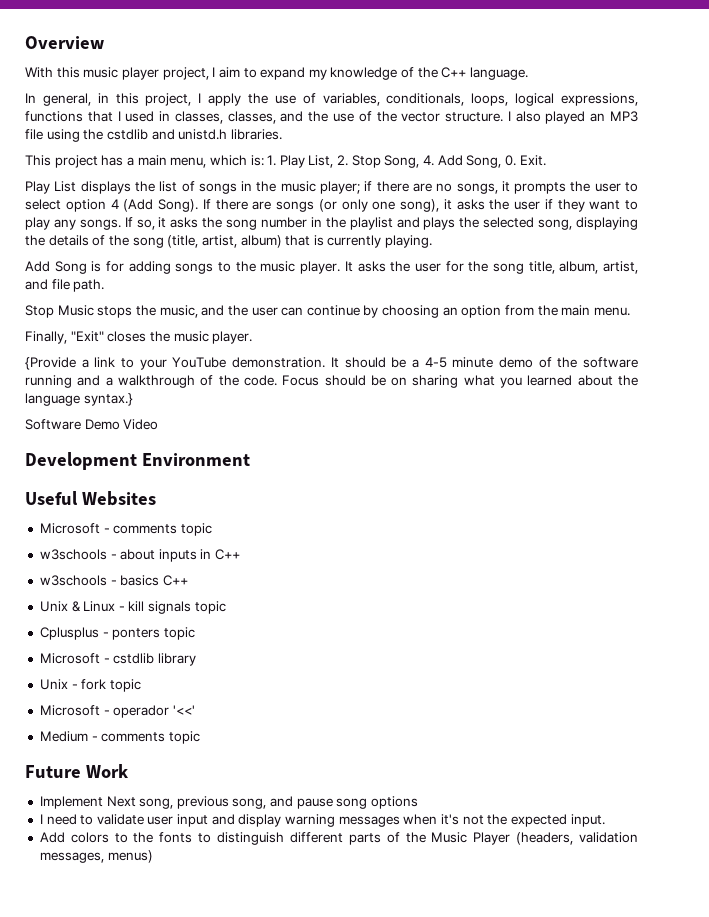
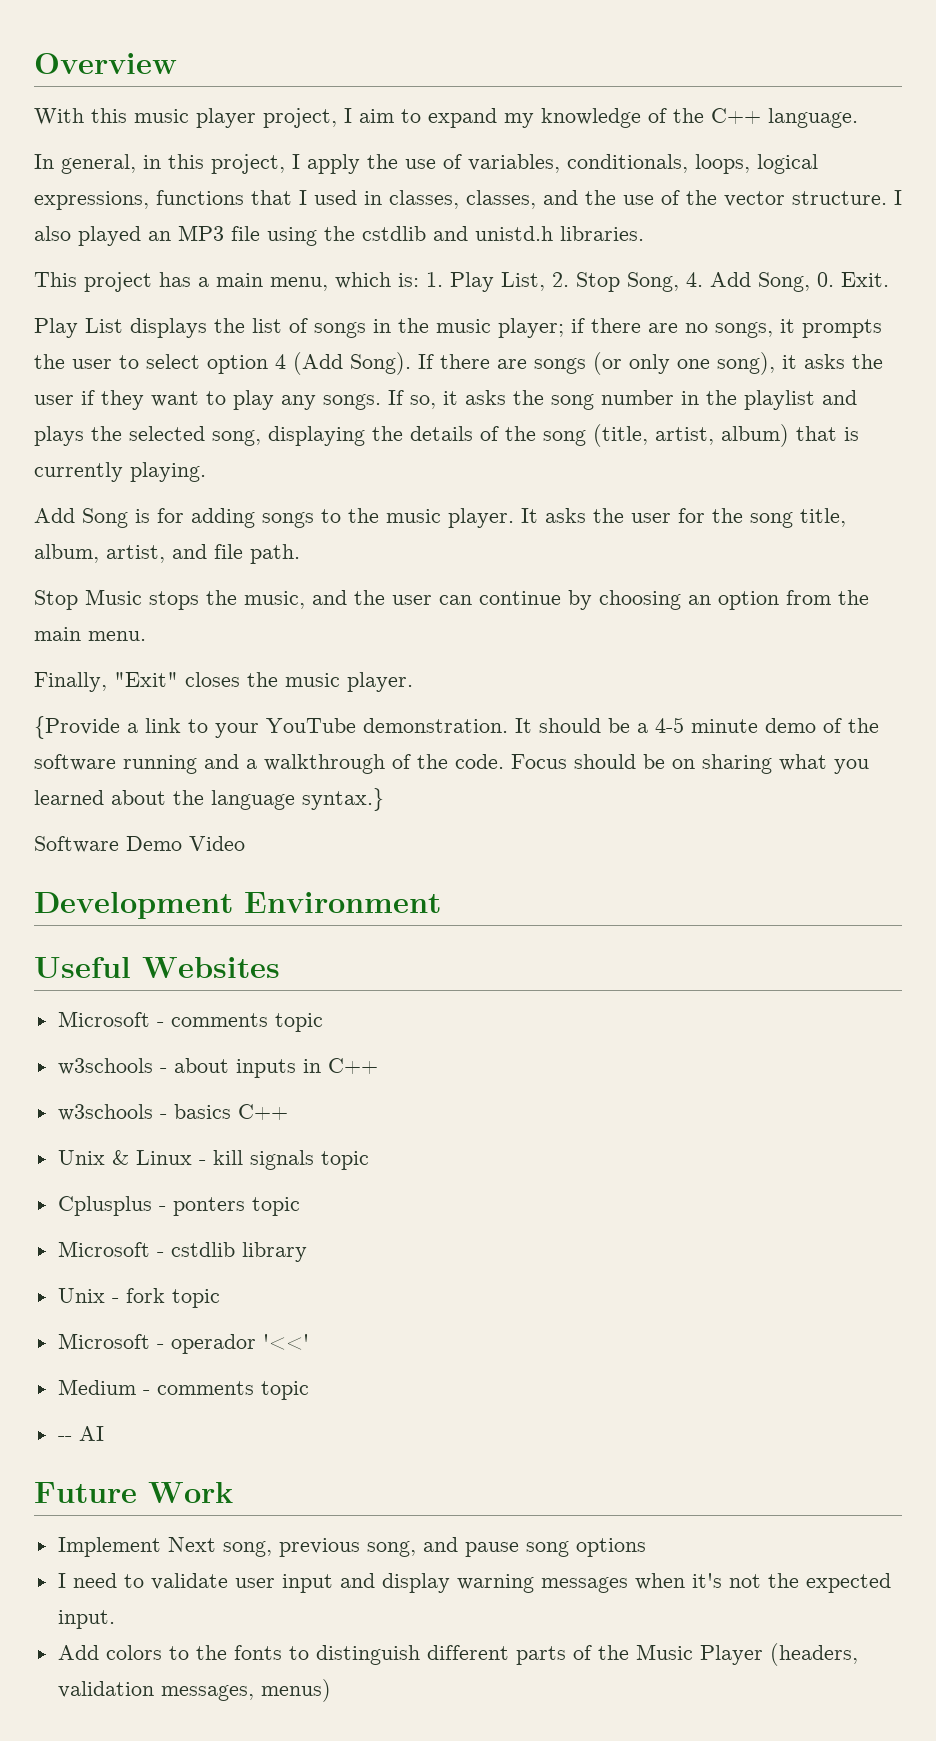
(200, 737) none -> [57,1426,104,1441] // -- AI

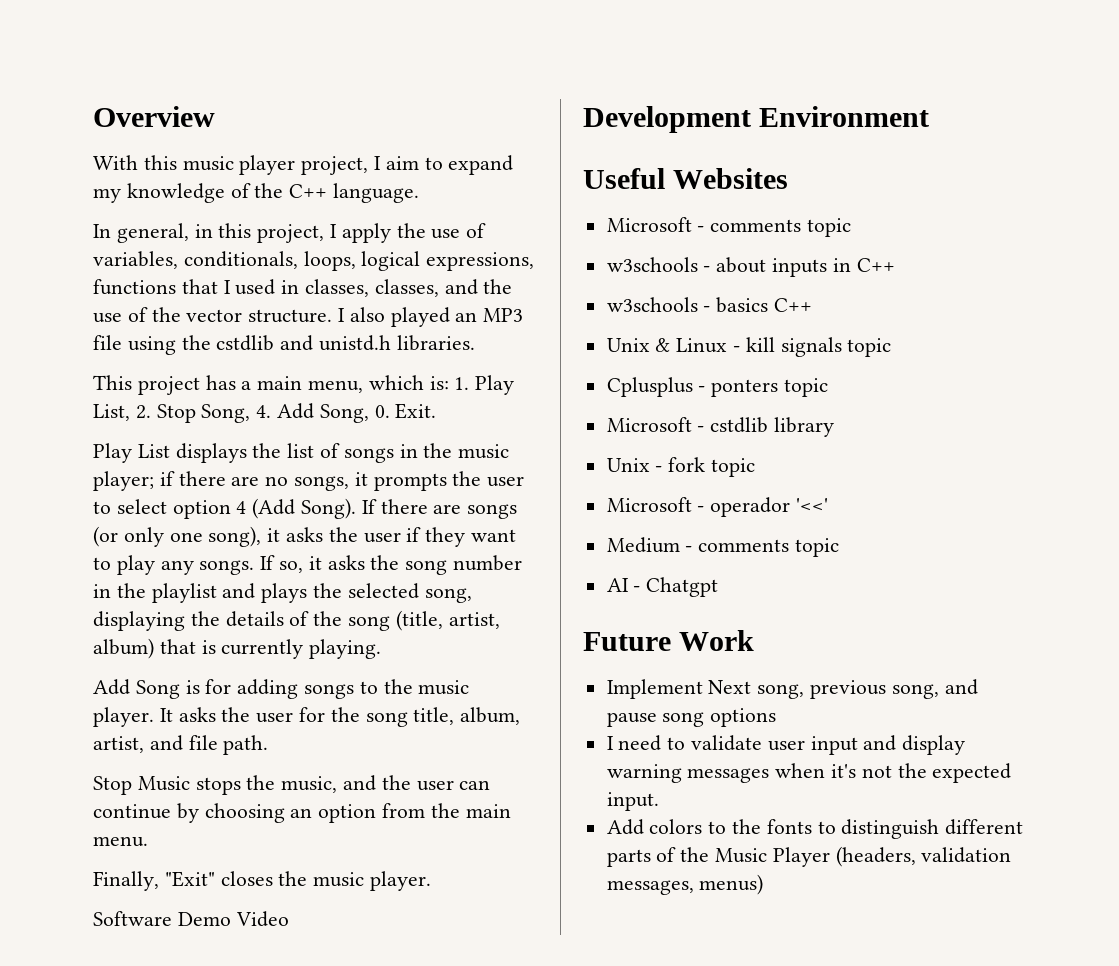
[34,716,879,739] [34,754,869,774] [34,788,384,811] // {Provide a link to your YouTube demonstration. It should be a 4-5 minute demo of the software running and a walkthrough of the code. Focus should be on sharing what you learned about the language syntax.} -> (432, 881) none
[57,1436,72,1441] -- -> (840, 547) none
(104, 1433) none -> [633,577,719,597] - Chatgpt

